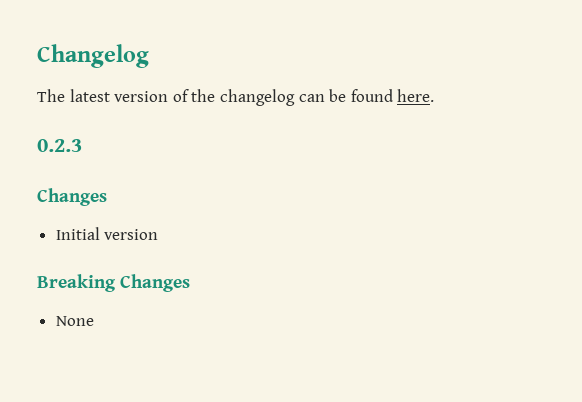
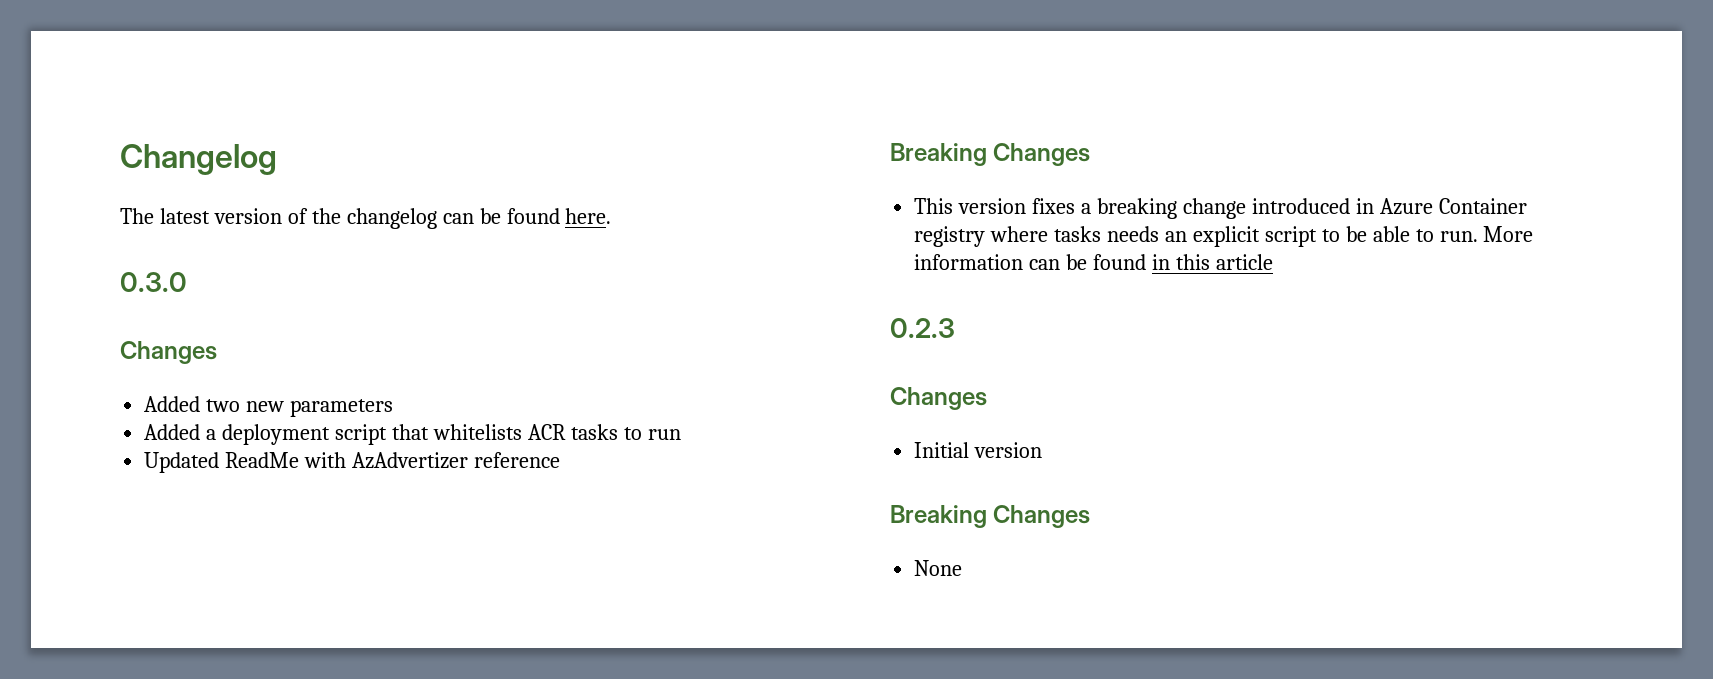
(435, 95) none -> [120,272,187,292] [120,341,217,364] [144,396,394,417] [144,424,681,445] [144,452,560,473] [890,143,1091,166] [914,198,1527,219] [914,226,1534,247] [914,254,1273,270] // 0.3.0 // Changes // Added two new parameters // Added a deployment script that whitelists ACR tasks to run // Updated ReadMe with AzAdvertizer reference // Breaking Changes // This version fixes a breaking change introduced in Azure Container registry where tasks needs an explicit script to be able to run. More information can be found in this article

